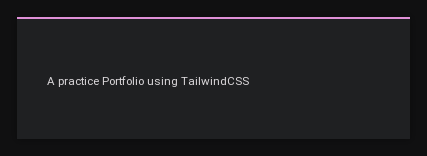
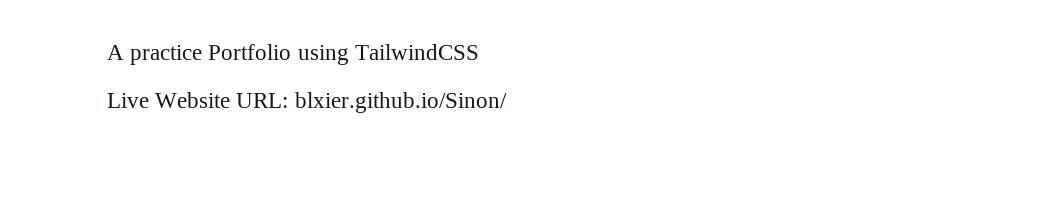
(250, 81) none -> [107,92,507,113] // Live Website URL: blxier.github.io/Sinon/

